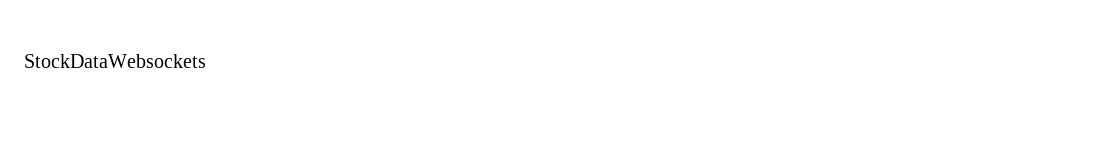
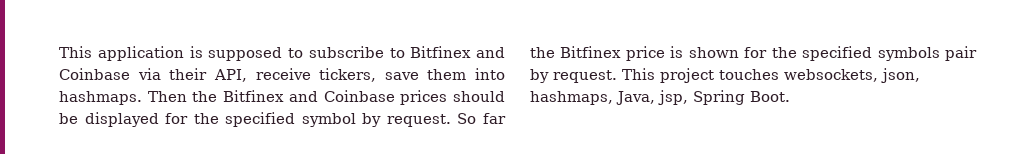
[24,54,206,68] StockDataWebsockets -> [59,46,505,61] [59,68,505,82] [59,90,506,105] [59,112,506,127] [530,46,978,61] [530,68,920,83] [530,90,790,105] This application is supposed to subscribe to Bitfinex and Coinbase via their API, receive tickers, save them into hashmaps. Then the Bitfinex and Coinbase prices should be displayed for the specified symbol by request. So far the Bitfinex price is shown for the specified symbols pair by request. This project touches websockets, json, hashmaps, Java, jsp, Spring Boot.

